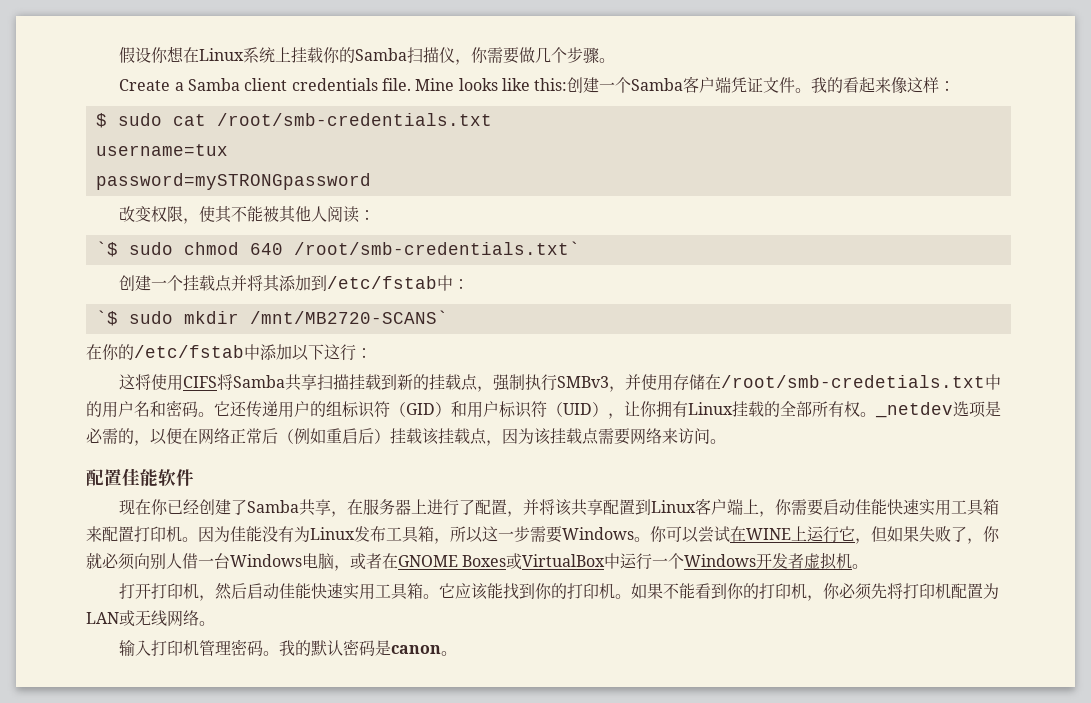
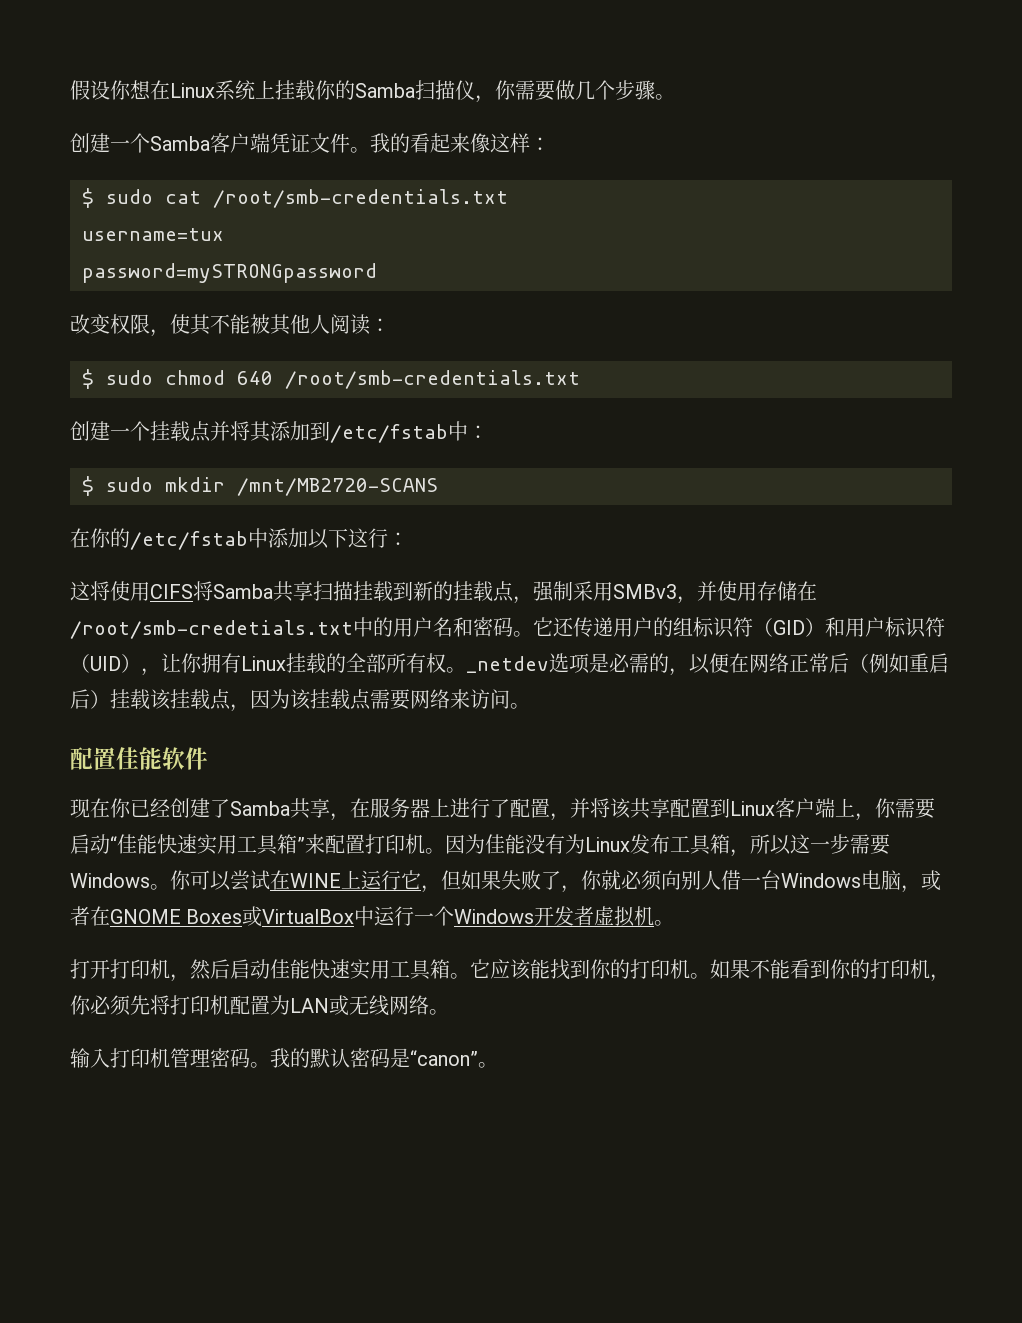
[119,78,568,91] Create a Samba client credentials file. Mine looks like this: -> (675, 97) none
[95,241,118,257] `$ -> [82,369,94,389] $
[293,241,580,255] /root/smb-credentials.txt` -> [285,370,580,389] /root/smb-credentials.txt
[95,310,118,326] `$ -> [82,476,94,496] $
[249,310,448,324] /mnt/MB2720-SCANS` -> [237,478,438,496] /mnt/MB2720-SCANS
[525,374,558,391] 执行 -> [573,581,613,601] 采用
[855,499,1000,516] 佳能快速实用工具箱 -> [110,834,305,855] “佳能快速实用工具箱”
[391,645,442,654] canon -> [410,1050,478,1066] “canon”

